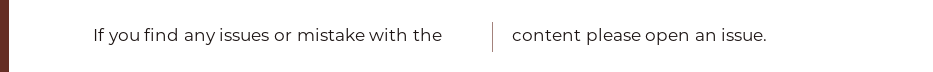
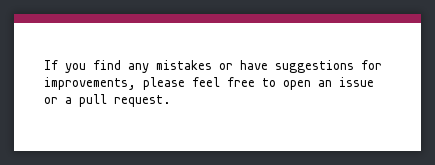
[219,28,768,45] issues or mistake with the content please open an issue. -> [156,60,382,73] [44,77,374,90] [44,94,171,107] mistakes or have suggestions for improvements, please feel free to open an issue or a pull request.

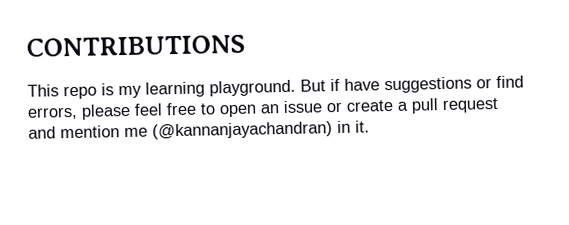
[44,60,382,73] [44,77,136,90] If you find any mistakes or have suggestions for improvements, -> [26,34,245,57] [27,75,524,100] [27,106,78,120] CONTRIBUTIONS // This repo is my learning playground. But if have suggestions or find errors,
(58, 100) none -> [346,99,393,112] create
[114,95,171,107] request. -> [442,97,499,114] [28,120,370,140] request and mention me (@kannanjayachandran) in it.

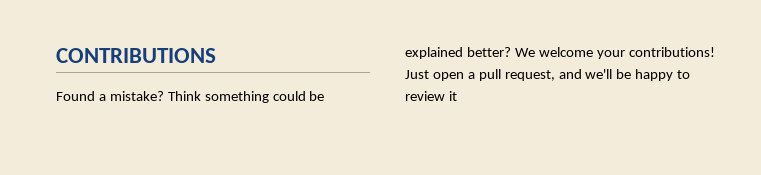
[27,75,524,100] [27,97,499,120] [28,120,370,140] This repo is my learning playground. But if have suggestions or find errors, please feel free to open an issue or create a pull request and mention me (@kannanjayachandran) in it. -> [56,91,325,103] [405,47,715,59] [405,69,691,81] [405,91,457,101] Found a mistake? Think something could be explained better? We welcome your contributions! Just open a pull request, and we'll be happy to review it

